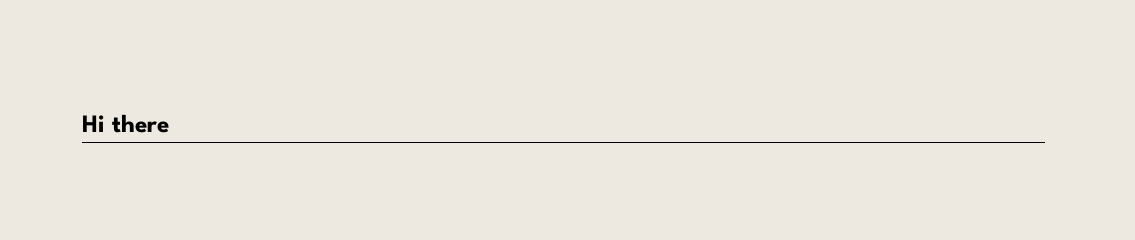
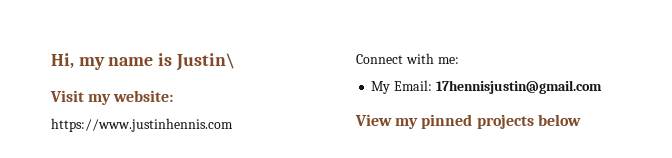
[82,114,169,133] Hi there -> [51,53,235,71] [50,90,174,105] [51,118,233,132] [356,53,459,64] [371,80,602,94] [355,114,581,129] Hi, my name is Justin\ // Visit my website: // https://www.justinhennis.com // Connect with me: // My Email: 17hennisjustin@gmail.com // View my pinned projects below

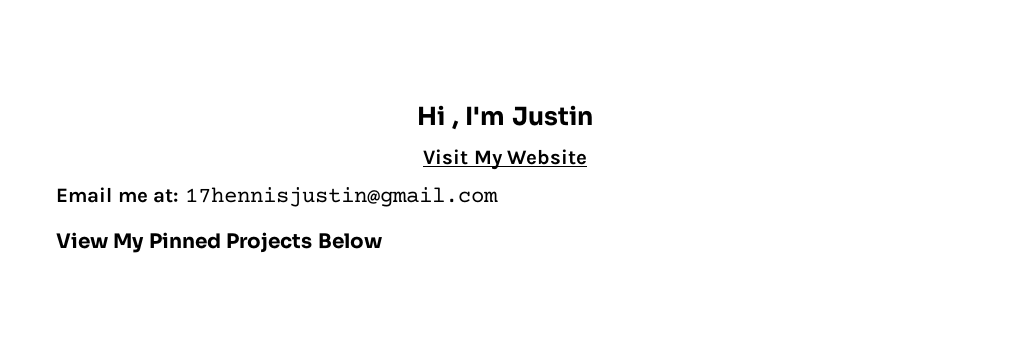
[51,53,235,71] [50,90,174,105] [51,118,233,132] [356,53,459,64] [371,80,602,94] [355,114,581,129] Hi, my name is Justin\ // Visit my website: // https://www.justinhennis.com // Connect with me: // My Email: 17hennisjustin@gmail.com // View my pinned projects below -> [416,105,594,130] [422,149,588,170] [56,187,498,207] [56,232,382,253] Hi , I'm Justin // Visit My Website // Email me at: 17hennisjustin@gmail.com // View My Pinned Projects Below

